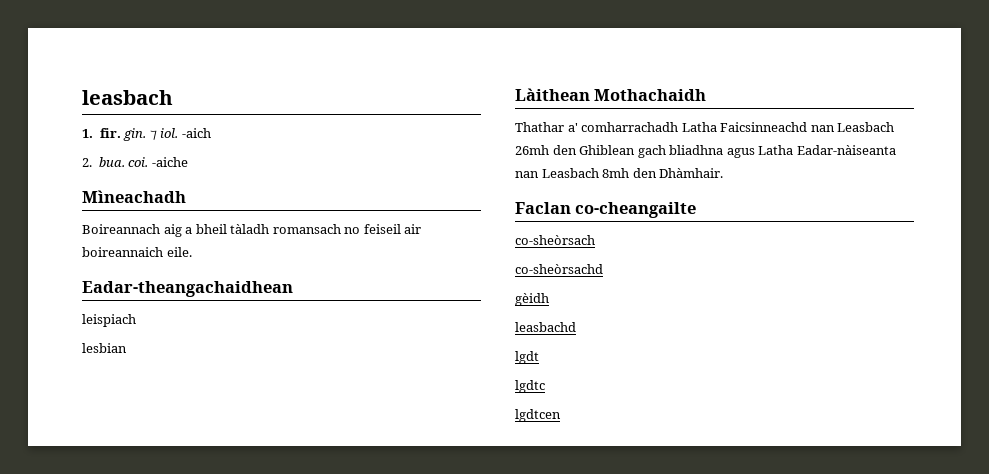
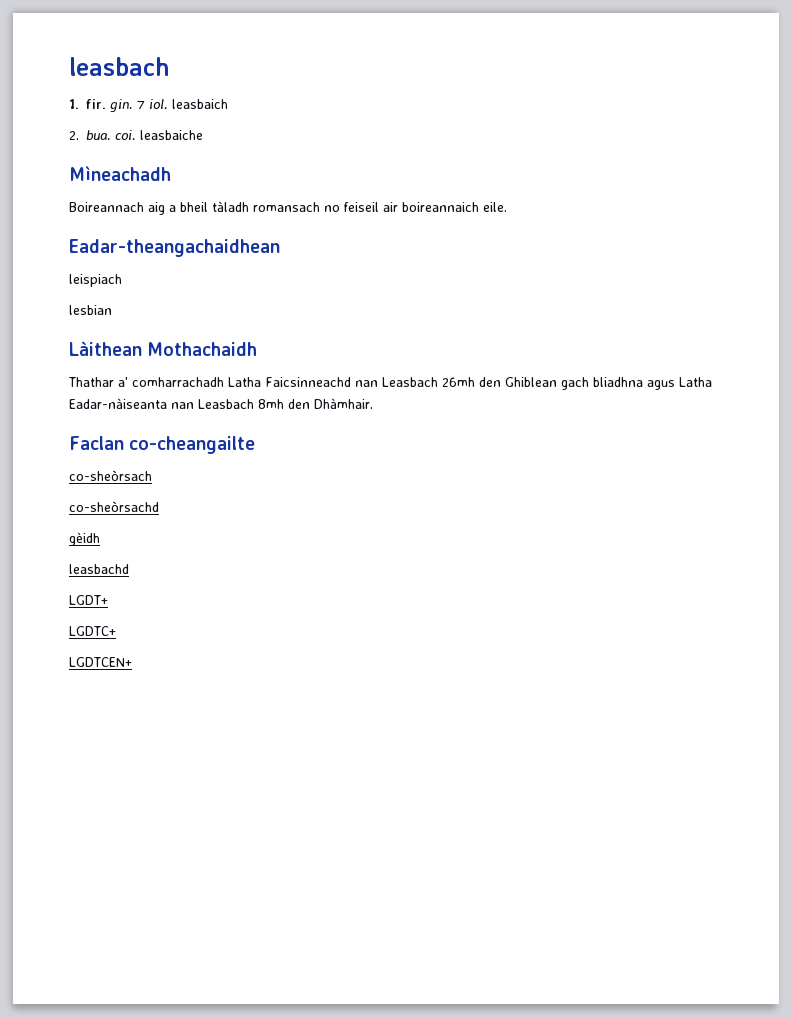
[181,128,211,138] -aich -> [172,99,229,109] leasbaich
[151,157,188,167] -aiche -> [140,130,204,140] leasbaiche
[515,351,539,364] [515,380,545,393] [515,409,561,422] lgdt // lgdtc // lgdtcen -> [69,595,108,605] [69,626,116,636] [69,657,132,667] LGDT+ // LGDTC+ // LGDTCEN+

